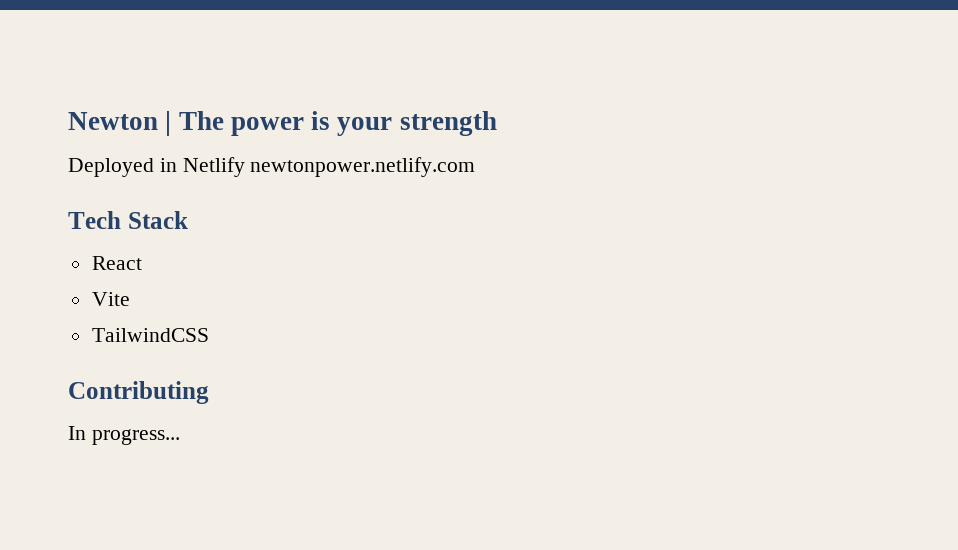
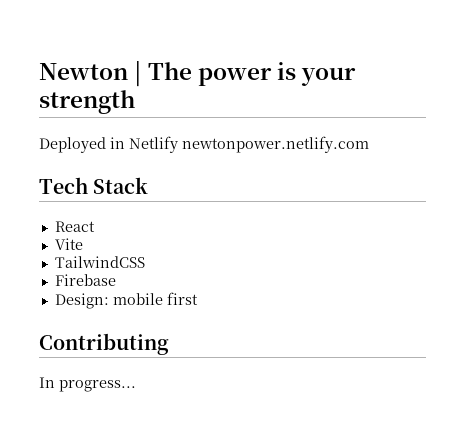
(209, 335) none -> [54,274,116,286] [54,292,198,309] // Firebase // Design: mobile first

